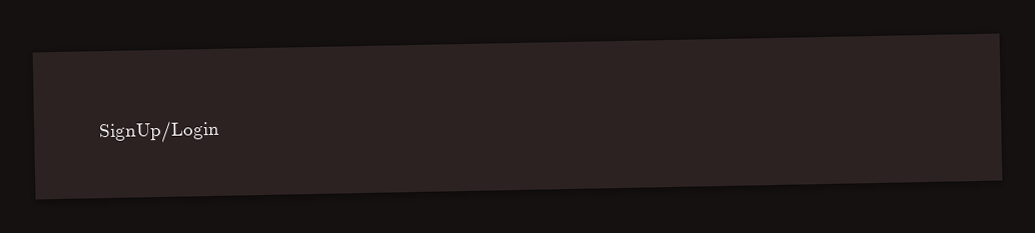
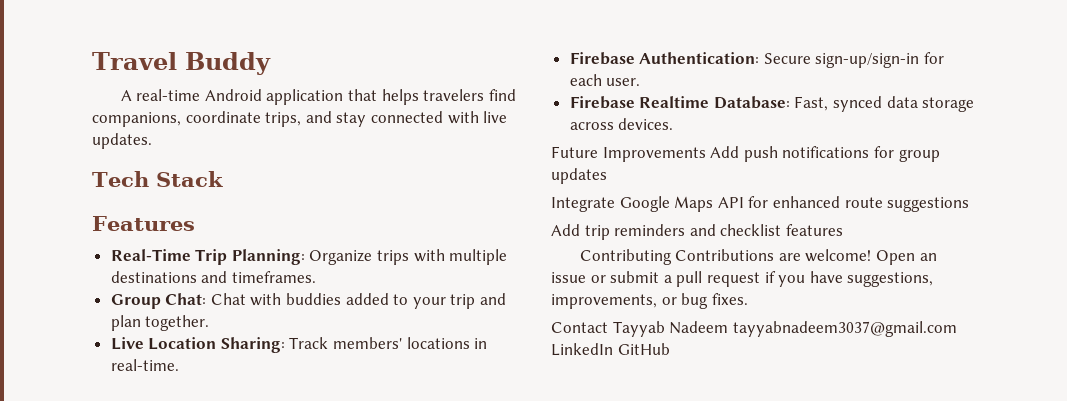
[99,119,220,145] SignUp/Login -> [92,52,271,75] [120,89,516,105] [92,111,508,127] [92,133,152,149] [92,171,223,187] [92,216,195,231] [110,249,508,265] [110,271,316,283] [110,293,507,309] [110,315,210,331] [110,337,488,353] [110,359,179,371] [569,52,945,68] [569,74,641,86] [569,96,975,112] [569,118,674,130] [551,146,940,162] [551,168,607,184] [551,196,970,212] [551,224,843,240] [579,249,937,265] [551,271,934,287] [551,293,748,309] [551,321,957,337] [551,343,670,356] Travel Buddy // A real-time Android application that helps travelers find companions, coordinate trips, and stay connected with live updates. // Tech Stack // Features // Real-Time Trip Planning: Organize trips with multiple destinations and timeframes. // Group Chat: Chat with buddies added to your trip and plan together. // Live Location Sharing: Track members' locations in real-time. // Firebase Authentication: Secure sign-up/sign-in for each user. // Firebase Realtime Database: Fast, synced data storage across devices. // Future Improvements Add push notifications for group updates // Integrate Google Maps API for enhanced route suggestions // Add trip reminders and checklist features // Contributing Contributions are welcome! Open an issue or submit a pull request if you have suggestions, improvements, or bug fixes. // Contact Tayyab Nadeem tayyabnadeem3037@gmail.com LinkedIn GitHub

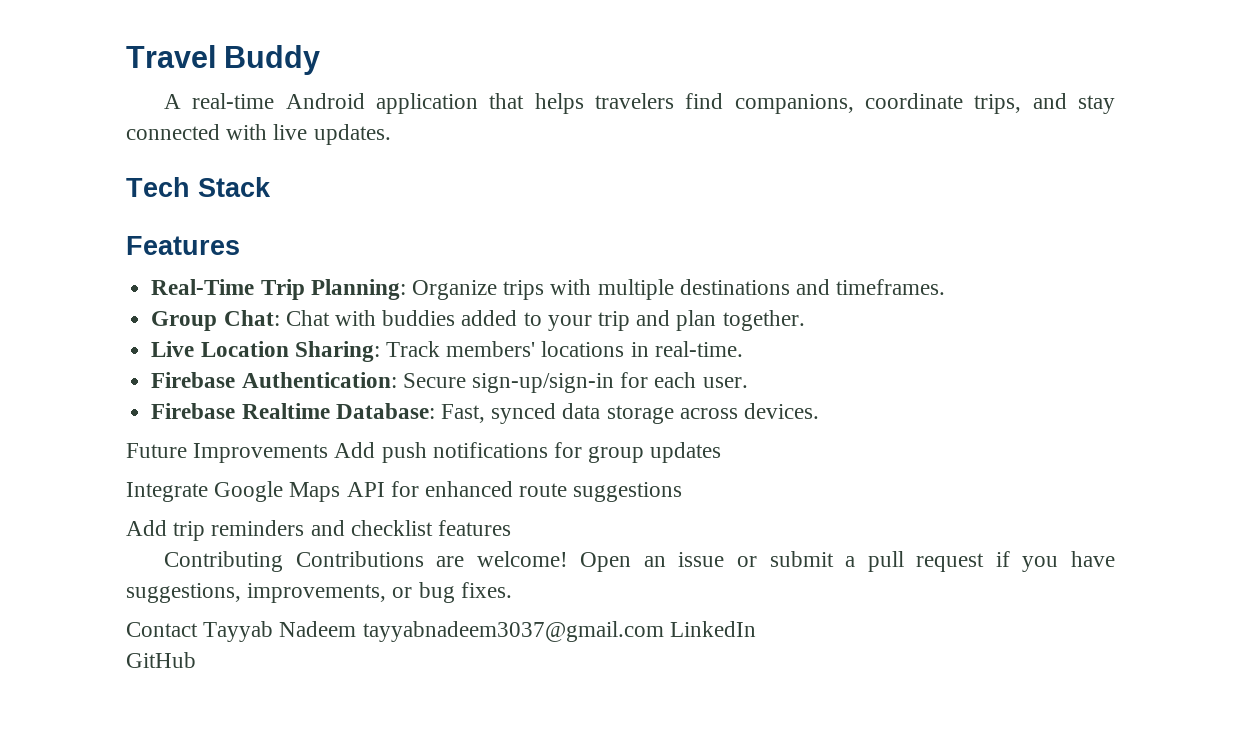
(613, 349) none -> (756, 629) //

